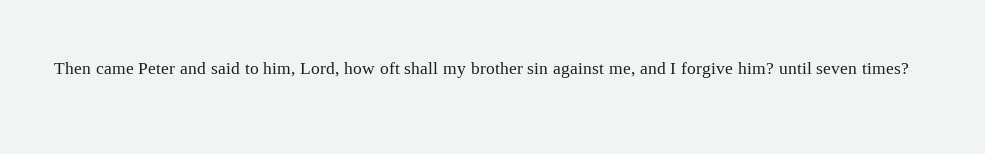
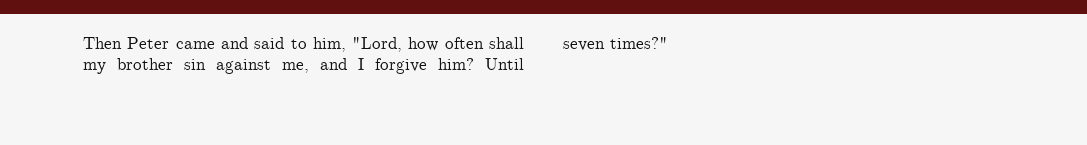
[95,63,176,74] came Peter -> [127,37,215,49] Peter came
[300,62,400,77] Lord, how oft -> [352,37,484,52] "Lord, how often
[778,62,909,74] until seven times? -> [485,58,524,70] [563,37,668,51] Until seven times?"

